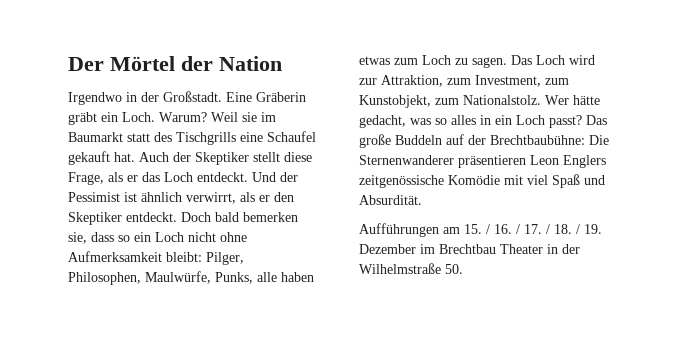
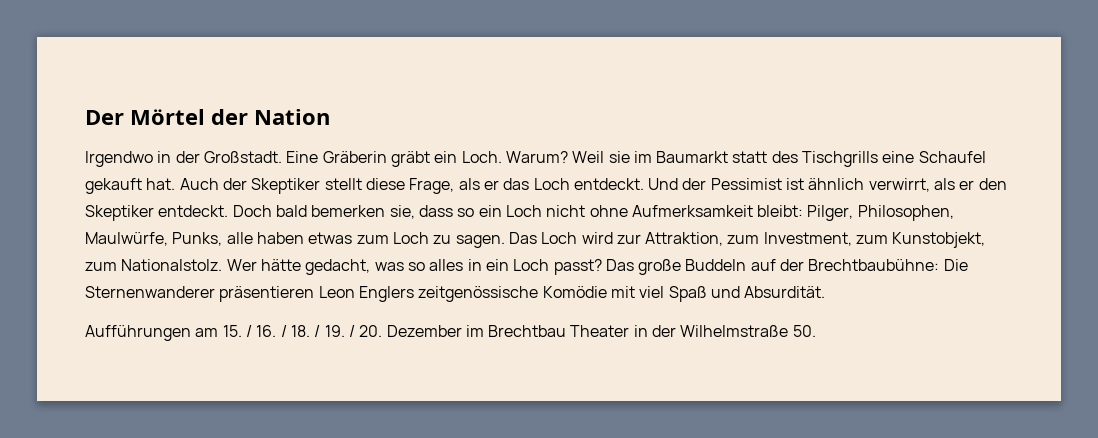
[524,224,550,234] 17. / -> (287, 331) none
(602, 229) none -> [348,325,383,337] / 20.

